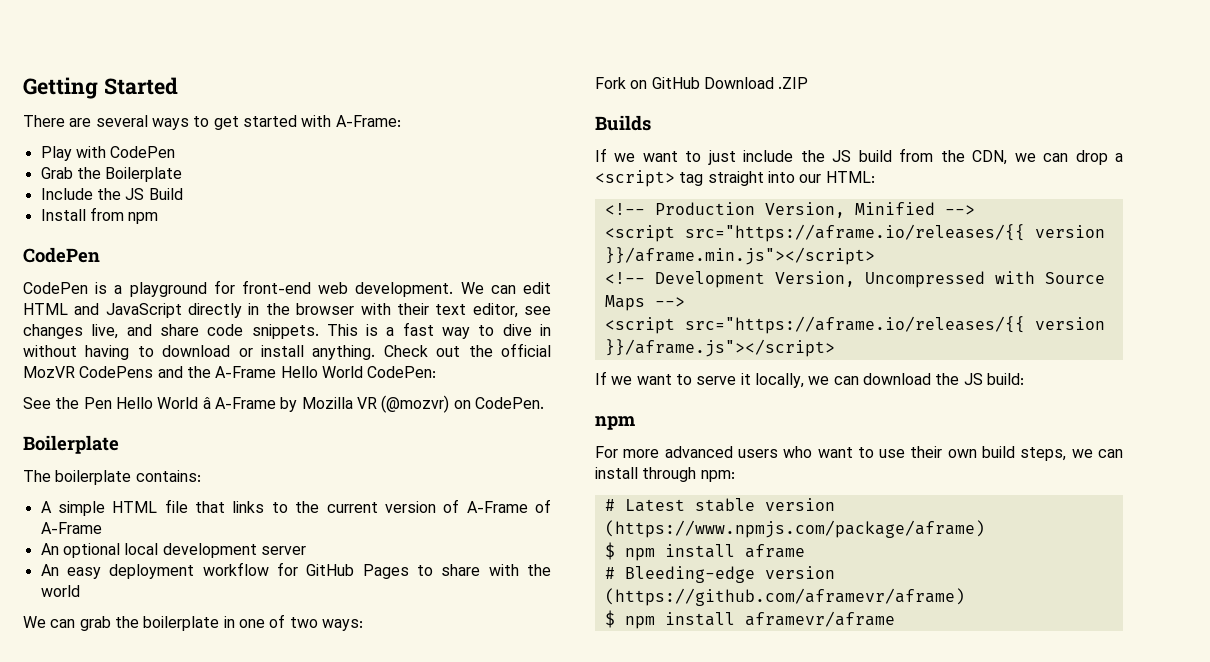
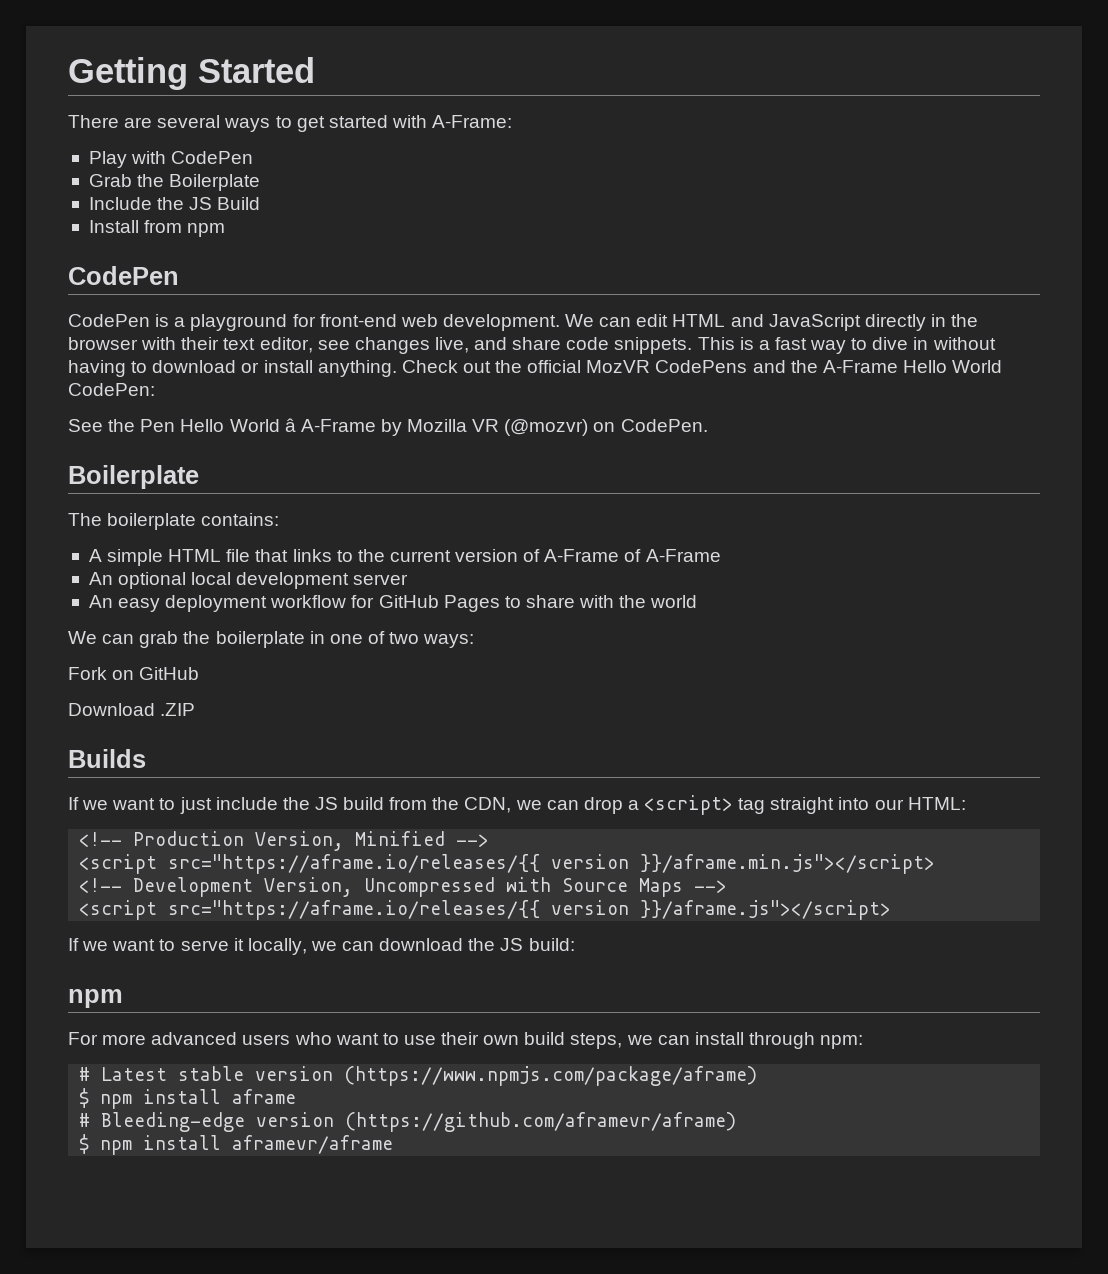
(700, 83) none -> (200, 673) //

